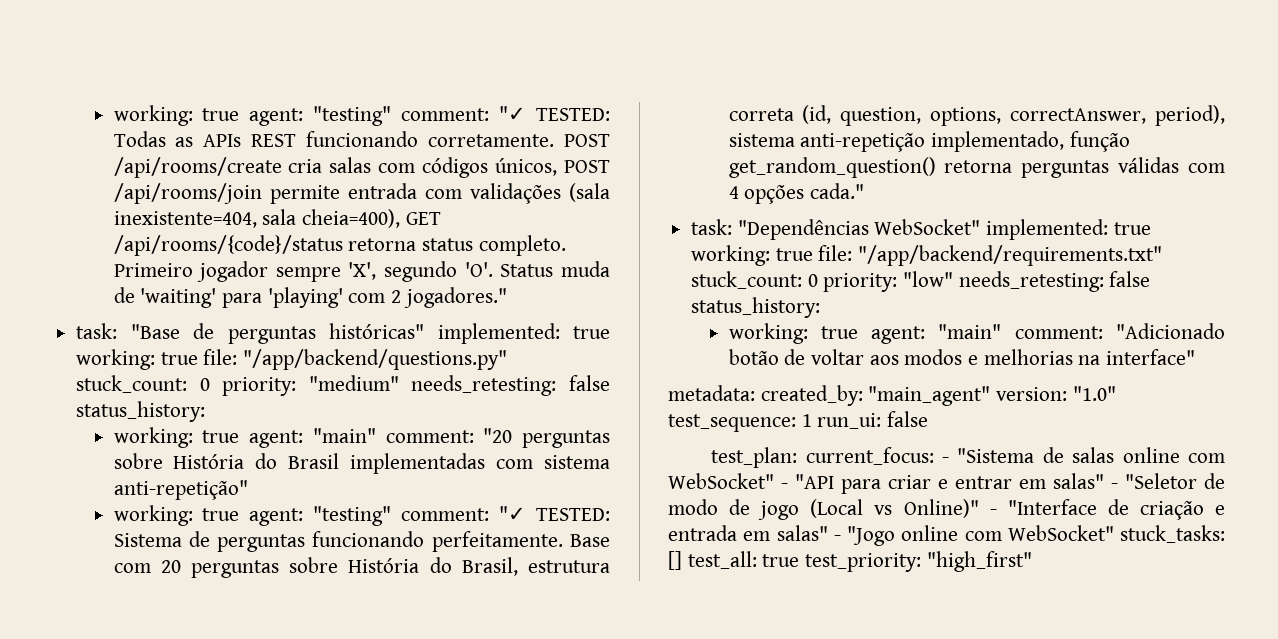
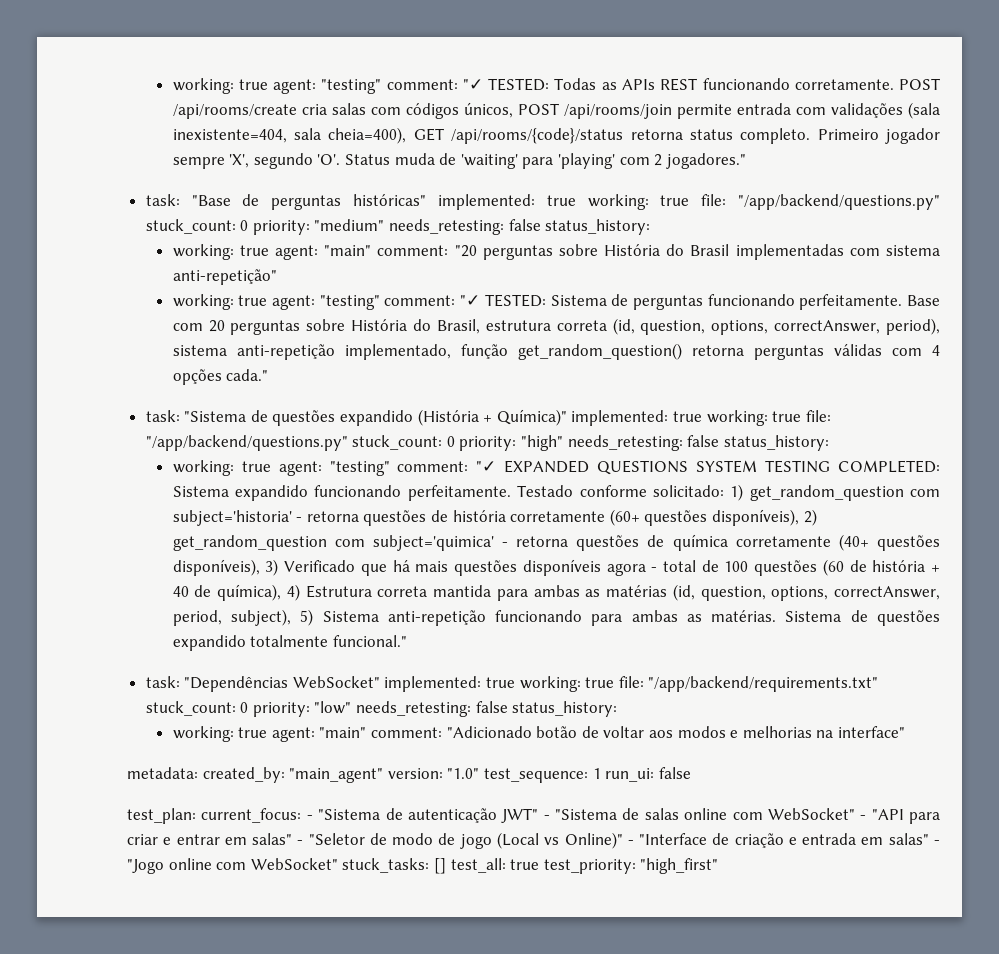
(864, 191) none -> [145,409,831,426] [145,435,829,451] [172,460,941,476] [172,484,940,501] [172,509,817,526] [172,534,940,551] [172,559,941,576] [172,584,940,601] [172,609,940,626] [172,635,407,651] // task: "Sistema de questões expandido (História + Química)" implemented: true working: true file: "/app/backend/questions.py" stuck_count: 0 priority: "high" needs_retesting: false status_history: // working: true agent: "testing" comment: "✓ EXPANDED QUESTIONS SYSTEM TESTING COMPLETED: Sistema expandido funcionando perfeitamente. Testado conforme solicitado: 1) get_random_question com subject='historia' - retorna questões de história corretamente (60+ questões disponíveis), 2) get_random_question com subject='quimica' - retorna questões de química corretamente (40+ questões disponíveis), 3) Verificado que há mais questões disponíveis agora - total de 100 questões (60 de história + 40 de química), 4) Estrutura correta mantida para ambas as matérias (id, question, options, correctAnswer, period, subject), 5) Sistema anti-repetição funcionando para ambas as matérias. Sistema de questões expandido totalmente funcional."
(1064, 455) none -> [407,808,640,823] autenticação JWT" - "Sistema de

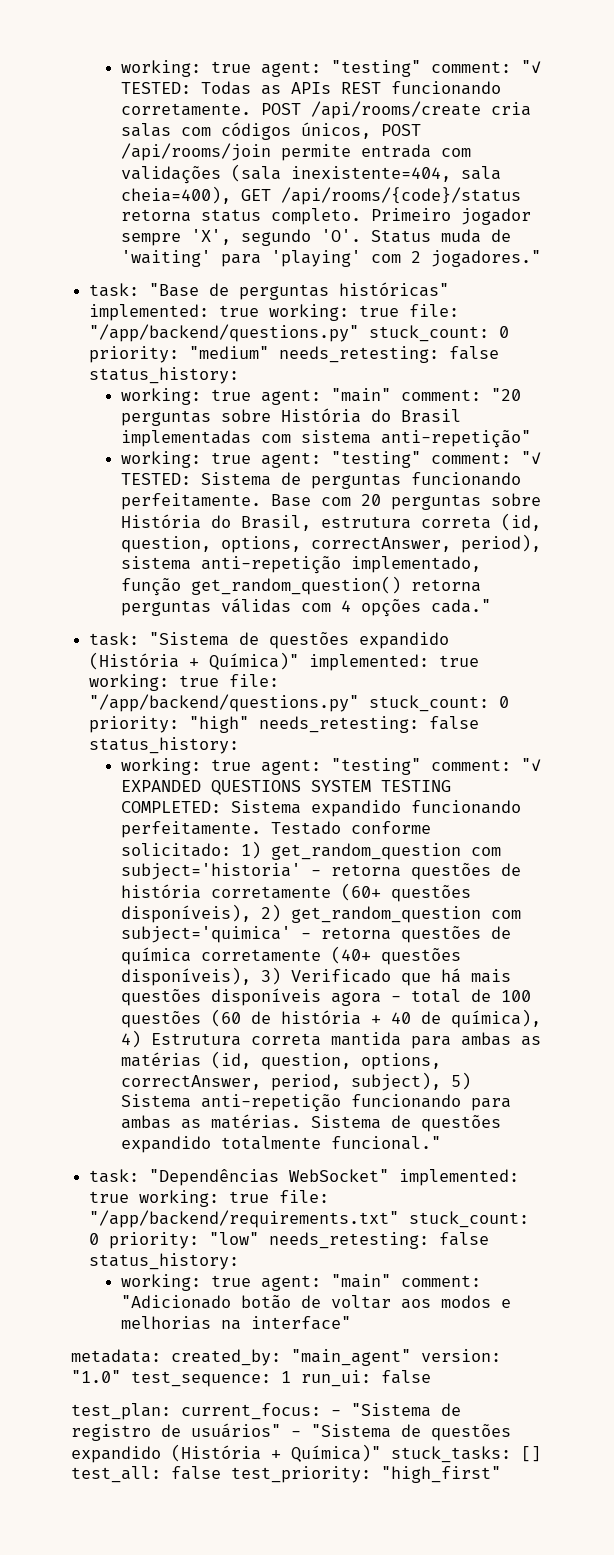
[407,808,940,824] [127,832,940,849] [127,858,338,874] autenticação JWT" - "Sistema de salas online com WebSocket" - "API para criar e entrar em salas" - "Seletor de modo de jogo (Local vs Online)" - "Interface de criação e entrada em salas" - "Jogo online com WebSocket" -> [71,1423,511,1441] [71,1444,381,1463] registro de usuários" - "Sistema de questões expandido (História + Química)"
[510,859,540,870] true -> [171,1466,221,1480] false

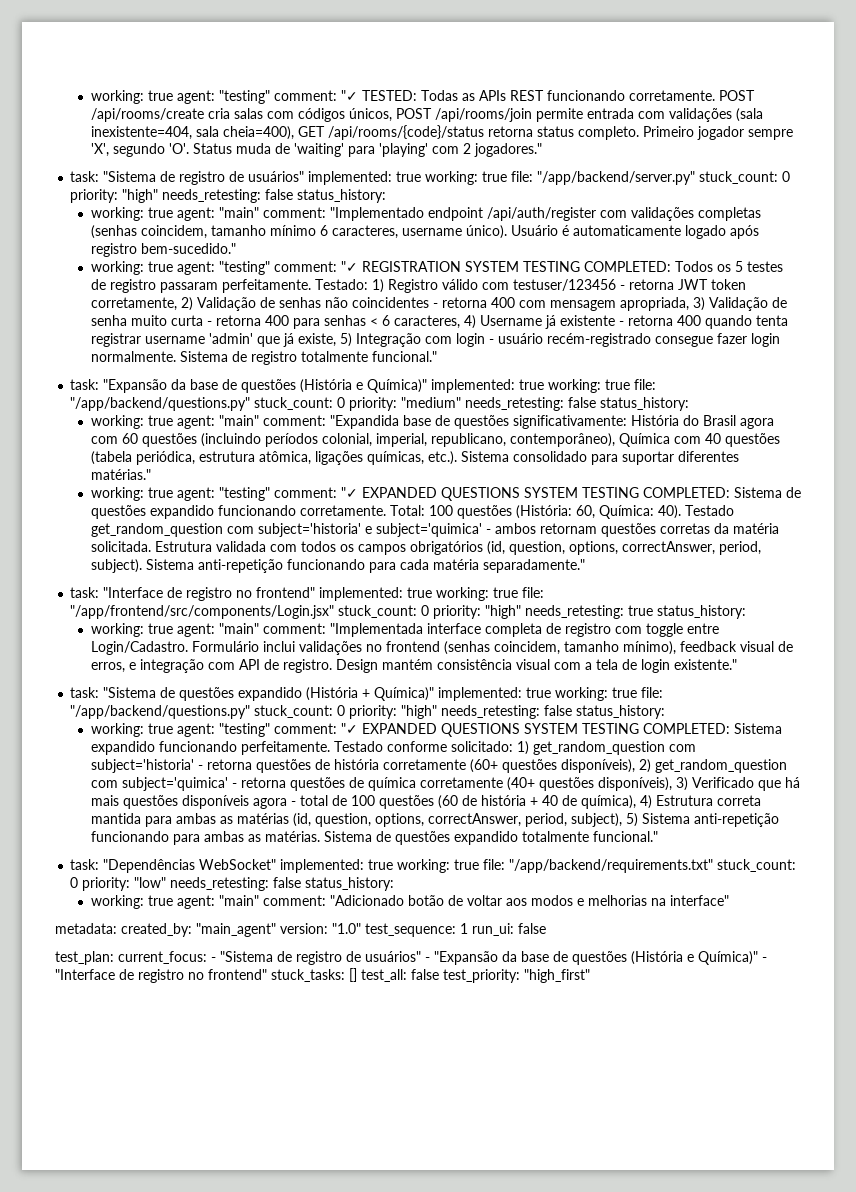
[149,282,450,300] "Base de perguntas históricas" -> [103,171,791,185] [70,189,387,203] [90,207,761,221] [90,225,759,239] [90,243,236,257] [90,261,783,275] [90,279,746,293] [90,297,787,311] [90,315,788,329] [90,333,780,347] [90,351,437,365] [70,379,428,393] "Sistema de registro de usuários" implemented: true working: true file: "/app/backend/server.py" stuck_count: 0 priority: "high" needs_retesting: false status_history: // working: true agent: "main" comment: "Implementado endpoint /api/auth/register com validações completas (senhas coincidem, tamanho mínimo 6 caracteres, username único). Usuário é automaticamente logado após registro bem-sucedido." // working: true agent: "testing" comment: "✓ REGISTRATION SYSTEM TESTING COMPLETED: Todos os 5 testes de registro passaram perfeitamente. Testado: 1) Registro válido com testuser/123456 - retorna JWT token corretamente, 2) Validação de senhas não coincidentes - retorna 400 com mensagem apropriada, 3) Validação de senha muito curta - retorna 400 para senhas < 6 caracteres, 4) Username já existente - retorna 400 quando tenta registrar username 'admin' que já existe, 5) Integração com login - usuário recém-registrado consegue fazer login normalmente. Sistema de registro totalmente funcional." // task: "Expansão da base de questões (História e Química)"
[491,388,522,401] [121,408,462,426] [121,430,532,448] [121,451,542,468] [121,472,522,489] [121,493,542,510] [121,513,542,531] [121,534,542,553] [121,556,482,574] [121,576,482,596] [121,598,492,617] "20 perguntas sobre História do Brasil implementadas com sistema anti-repetição" // working: true agent: "testing" comment: "✓ TESTED: Sistema de perguntas funcionando perfeitamente. Base com 20 perguntas sobre História do Brasil, estrutura correta (id, question, options, correctAnswer, period), sistema anti-repetição implementado, função get_random_question() retorna perguntas válidas com 4 opções cada." -> [329,415,774,429] [90,433,780,447] [90,451,739,465] [90,469,151,480] [90,487,801,501] [90,505,734,519] [90,523,779,537] [90,541,761,555] [90,559,585,573] [70,587,545,601] [70,605,747,619] [90,623,719,637] [90,641,793,655] [90,659,737,673] "Expandida base de questões significativamente: História do Brasil agora com 60 questões (incluindo períodos colonial, imperial, republicano, contemporâneo), Química com 40 questões (tabela periódica, estrutura atômica, ligações químicas, etc.). Sistema consolidado para suportar diferentes matérias." // working: true agent: "testing" comment: "✓ EXPANDED QUESTIONS SYSTEM TESTING COMPLETED: Sistema de questões expandido funcionando corretamente. Total: 100 questões (História: 60, Química: 40). Testado get_random_question com subject='historia' e subject='quimica' - ambos retornam questões corretas da matéria solicitada. Estrutura validada com todos os campos obrigatórios (id, question, options, correctAnswer, period, subject). Sistema anti-repetição funcionando para cada matéria separadamente." // task: "Interface de registro no frontend" implemented: true working: true file: "/app/frontend/src/components/Login.jsx" stuck_count: 0 priority: "high" needs_retesting: true status_history: // working: true agent: "main" comment: "Implementada interface completa de registro com toggle entre Login/Cadastro. Formulário inclui validações no frontend (senhas coincidem, tamanho mínimo), feedback visual de erros, e integração com API de registro. Design mantém consistência visual com a tela de login existente."
[311,1424,511,1441] [71,1444,381,1463] "Sistema de questões expandido (História + Química)" -> [434,951,767,965] [55,969,267,983] "Expansão da base de questões (História e Química)" - "Interface de registro no frontend"

